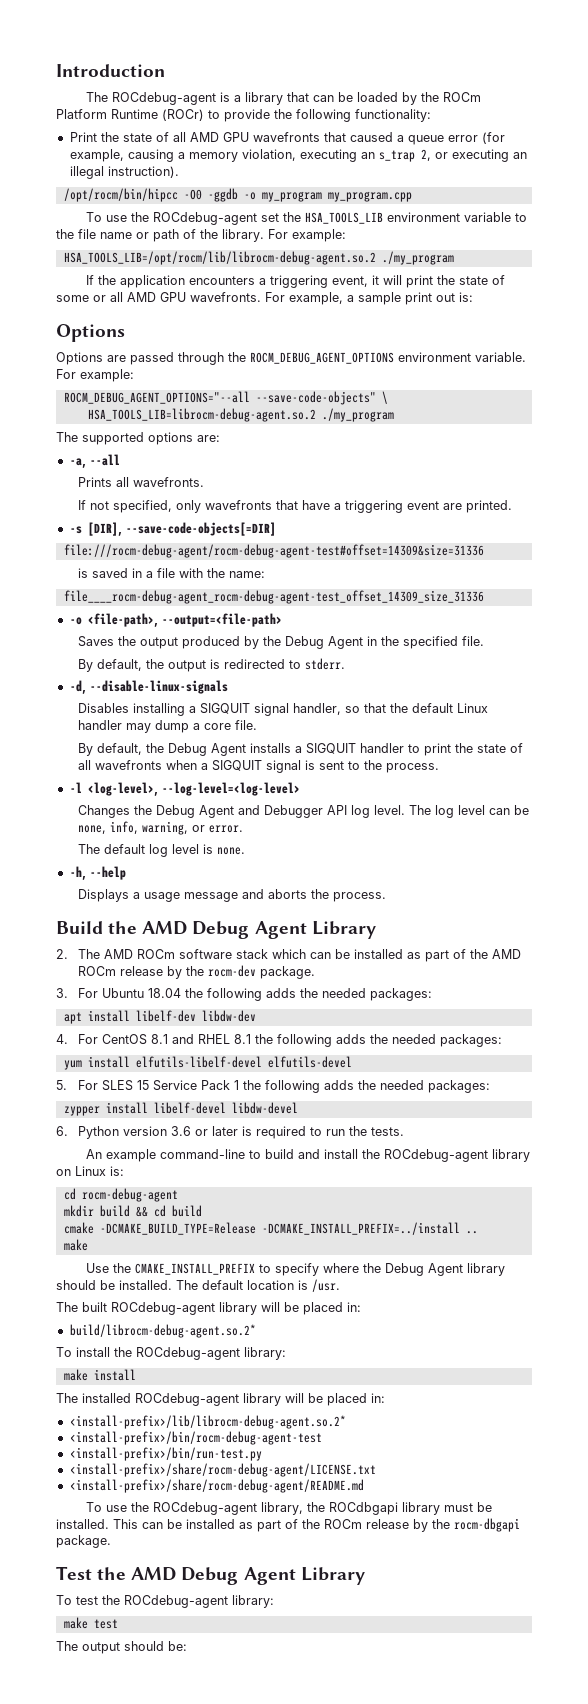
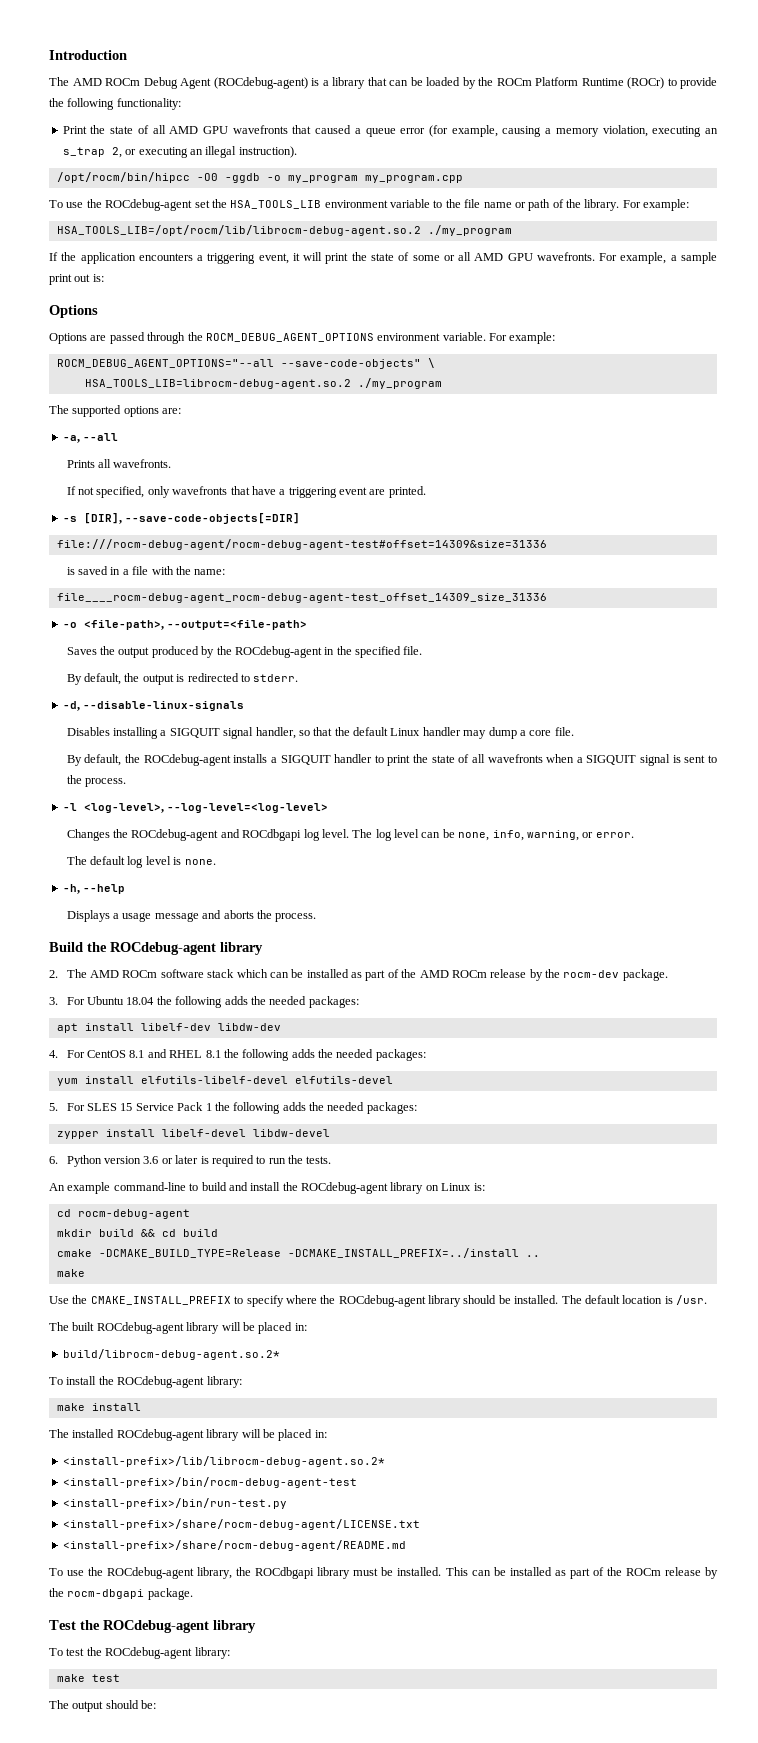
[112,92,217,105] ROCdebug-agent -> [72,77,308,89] AMD ROCm Debug Agent (ROCdebug-agent)
[285,636,364,649] Debug Agent -> [234,646,322,658] ROCdebug-agent
[168,743,247,756] Debug Agent -> [143,754,231,766] ROCdebug-agent
[156,805,348,818] Debug Agent and Debugger API -> [131,829,302,841] ROCdebug-agent and ROCdbgapi
[142,921,376,939] AMD Debug Agent Library -> [110,942,263,955] ROCdebug-agent library
[385,1263,464,1276] Debug Agent -> [338,1295,426,1307] ROCdebug-agent
[131,1567,365,1585] AMD Debug Agent Library -> [103,1620,256,1633] ROCdebug-agent library

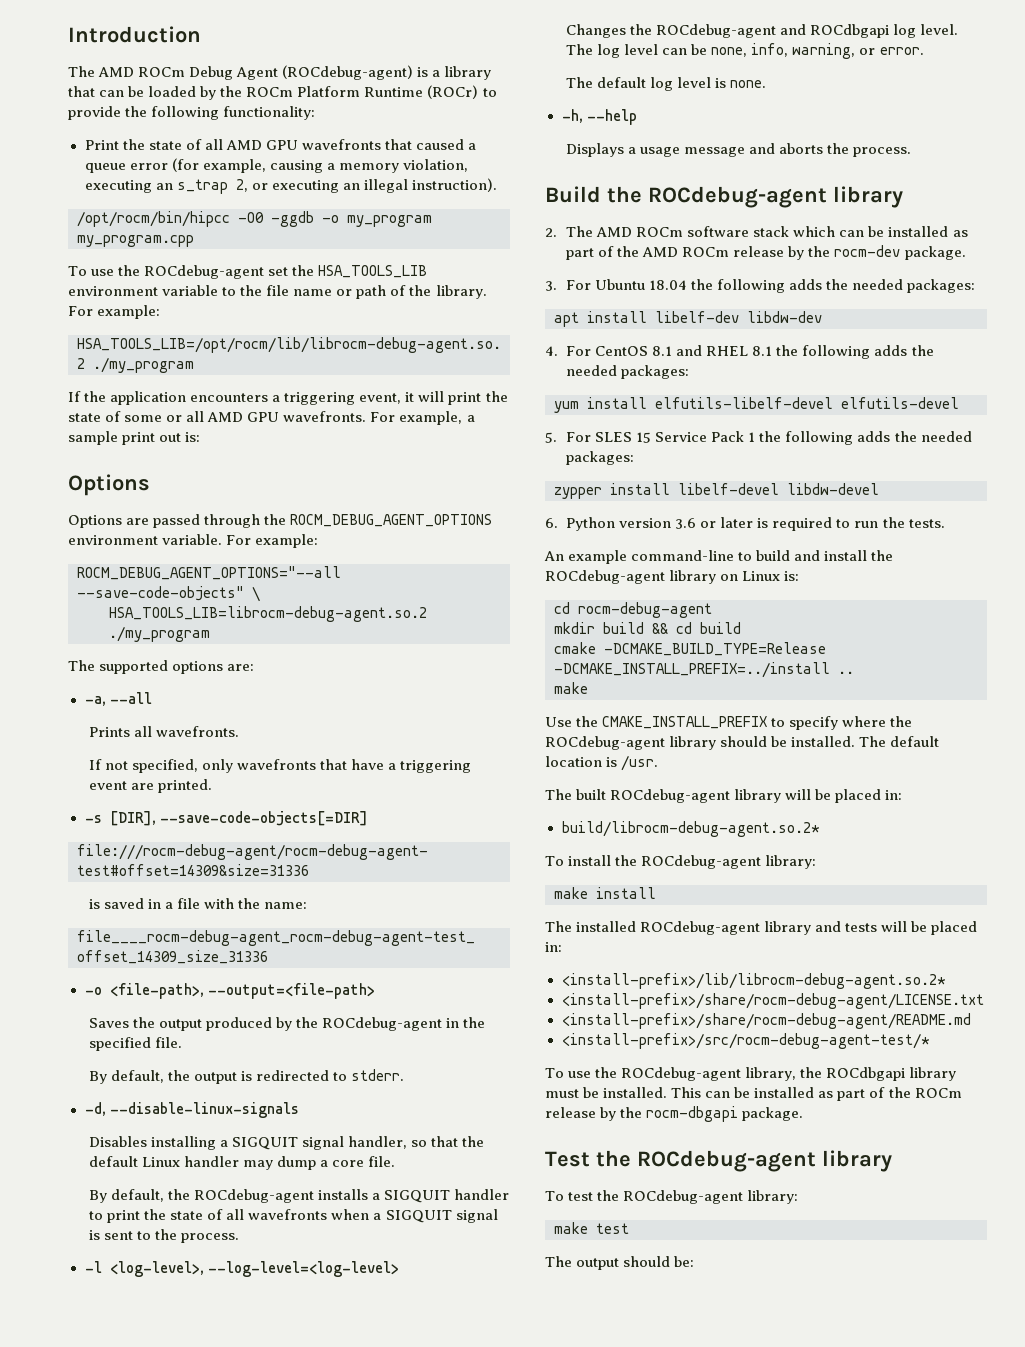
(240, 1435) none -> [815,921,878,932] and tests
[62,1477,357,1488] [62,1498,287,1509] // <install-prefix>/bin/rocm-debug-agent-test // <install-prefix>/bin/run-test.py -> (946, 981) none
(406, 1545) none -> [561,1033,930,1049] // <install-prefix>/src/rocm-debug-agent-test/*

